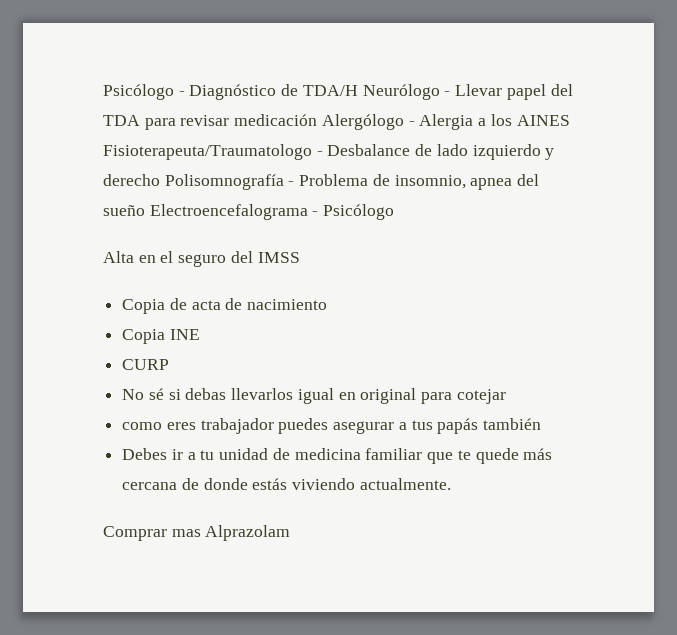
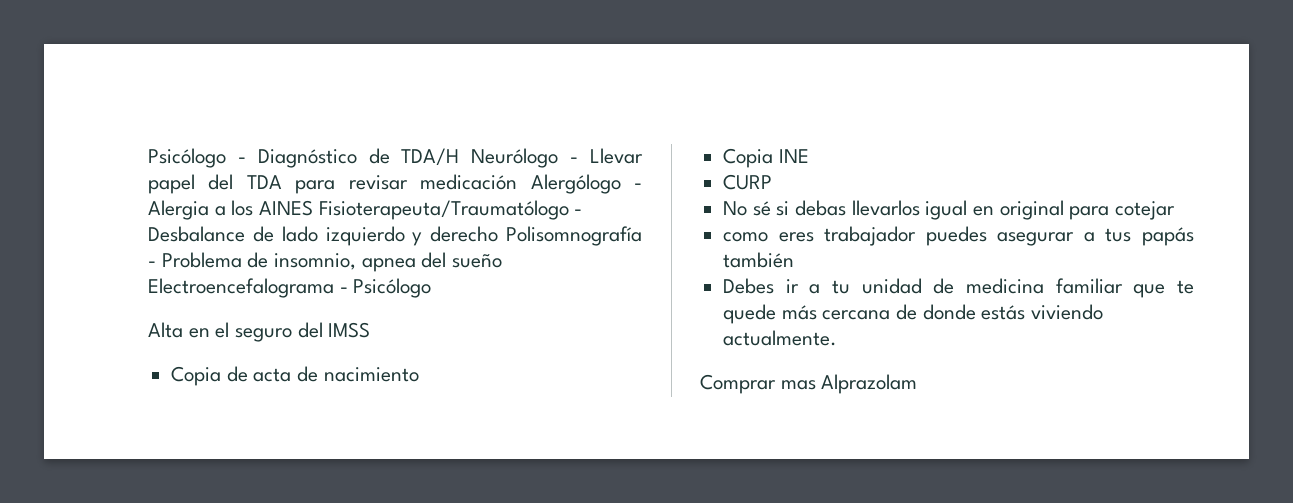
[103,144,312,160] Fisioterapeuta/Traumatologo -> [318,200,569,220] Fisioterapeuta/Traumatólogo

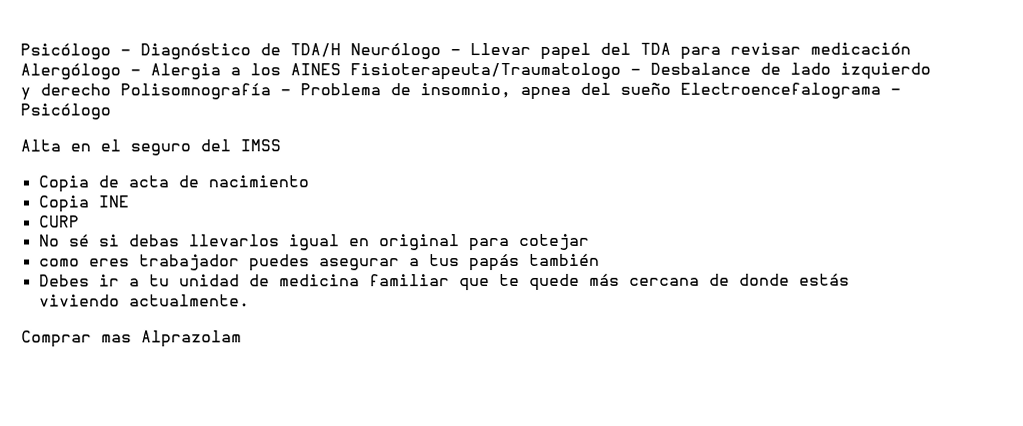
[318,200,569,220] Fisioterapeuta/Traumatólogo -> [350,62,621,81] Fisioterapeuta/Traumatologo

